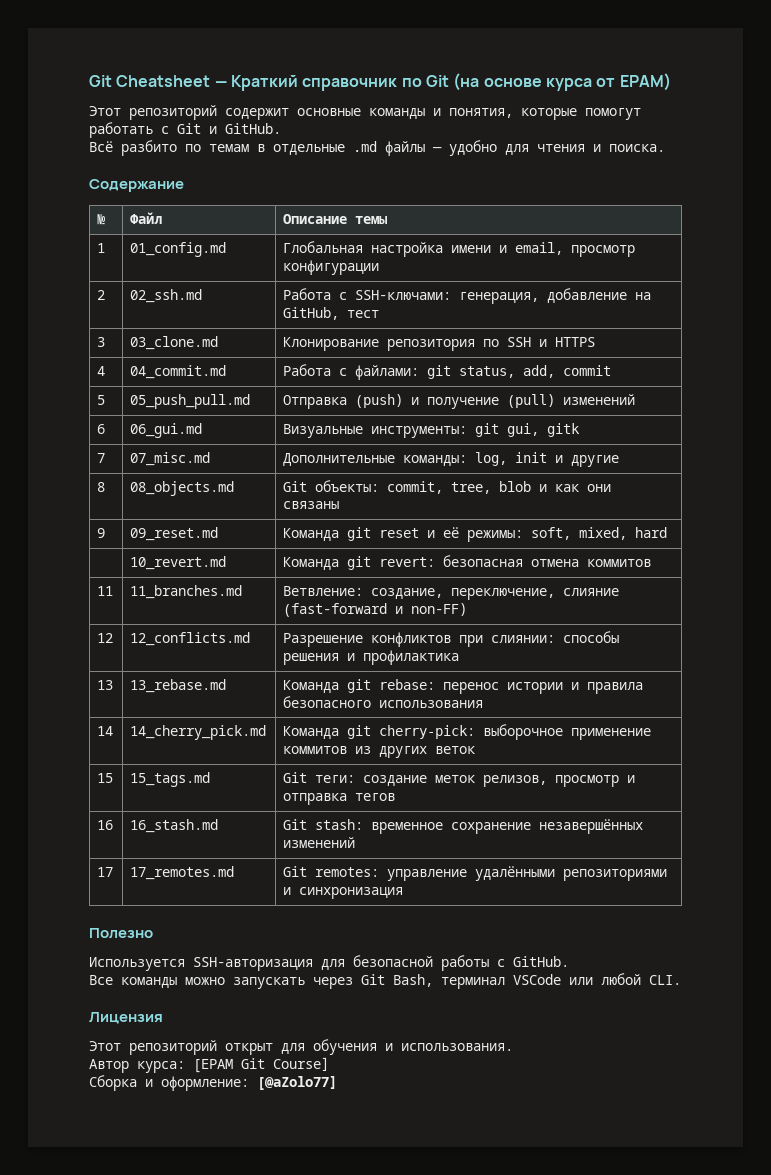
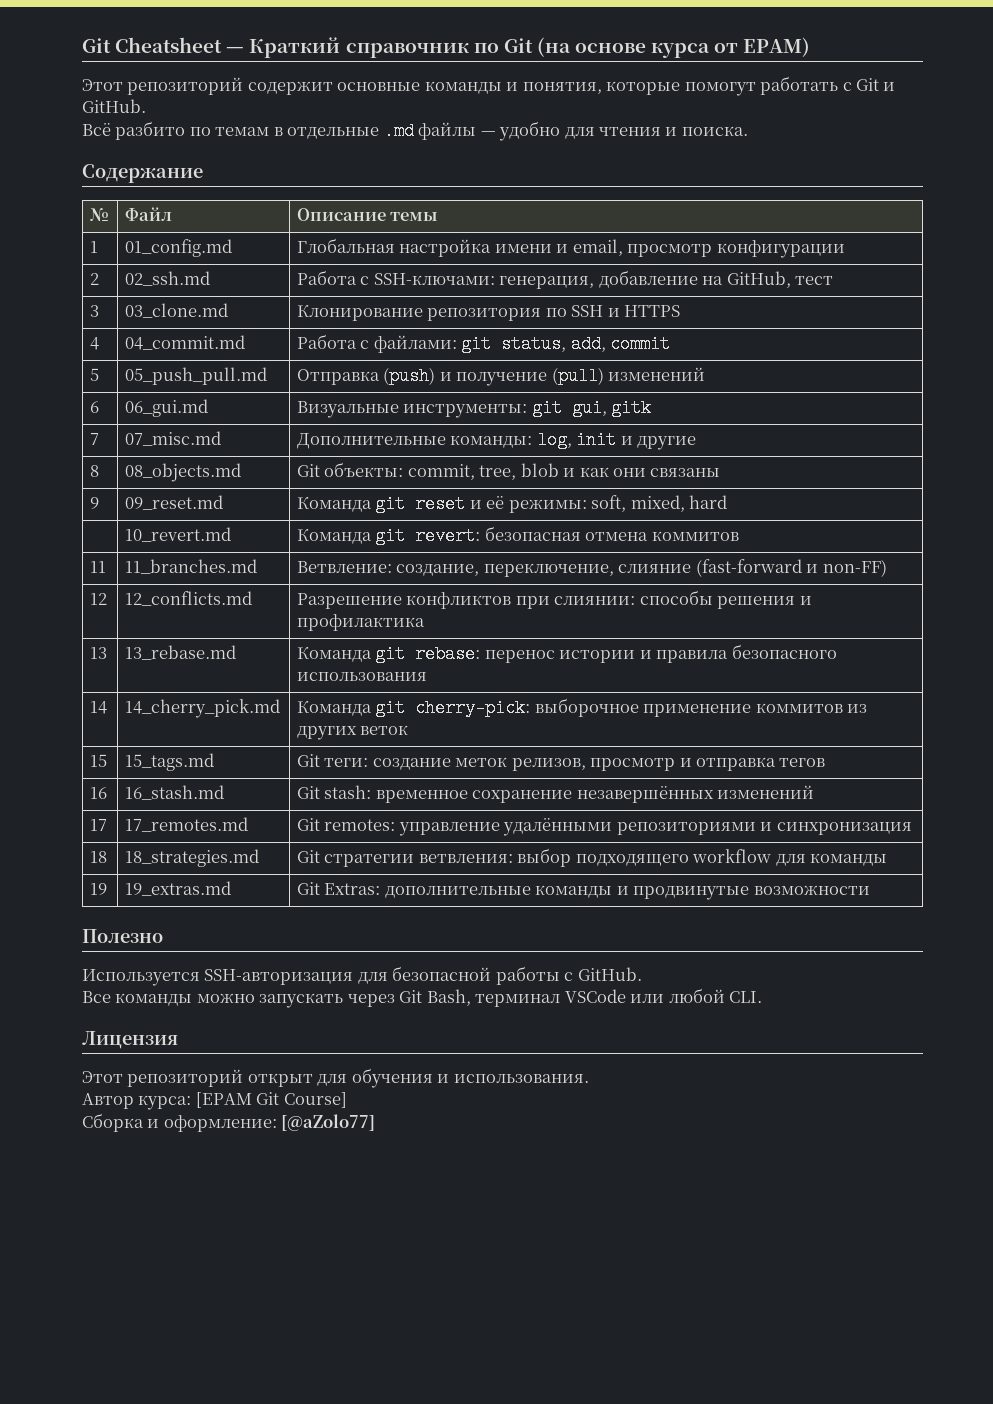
(404, 893) none -> [89,851,107,863] [124,849,259,867] [296,848,888,867] [89,883,107,895] [124,881,231,896] [296,882,870,900] // 18 | 18_strategies.md | Git стратегии ветвления: выбор подходящего workflow для команды // 19 | 19_extras.md | Git Extras: дополнительные команды и продвинутые возможности

